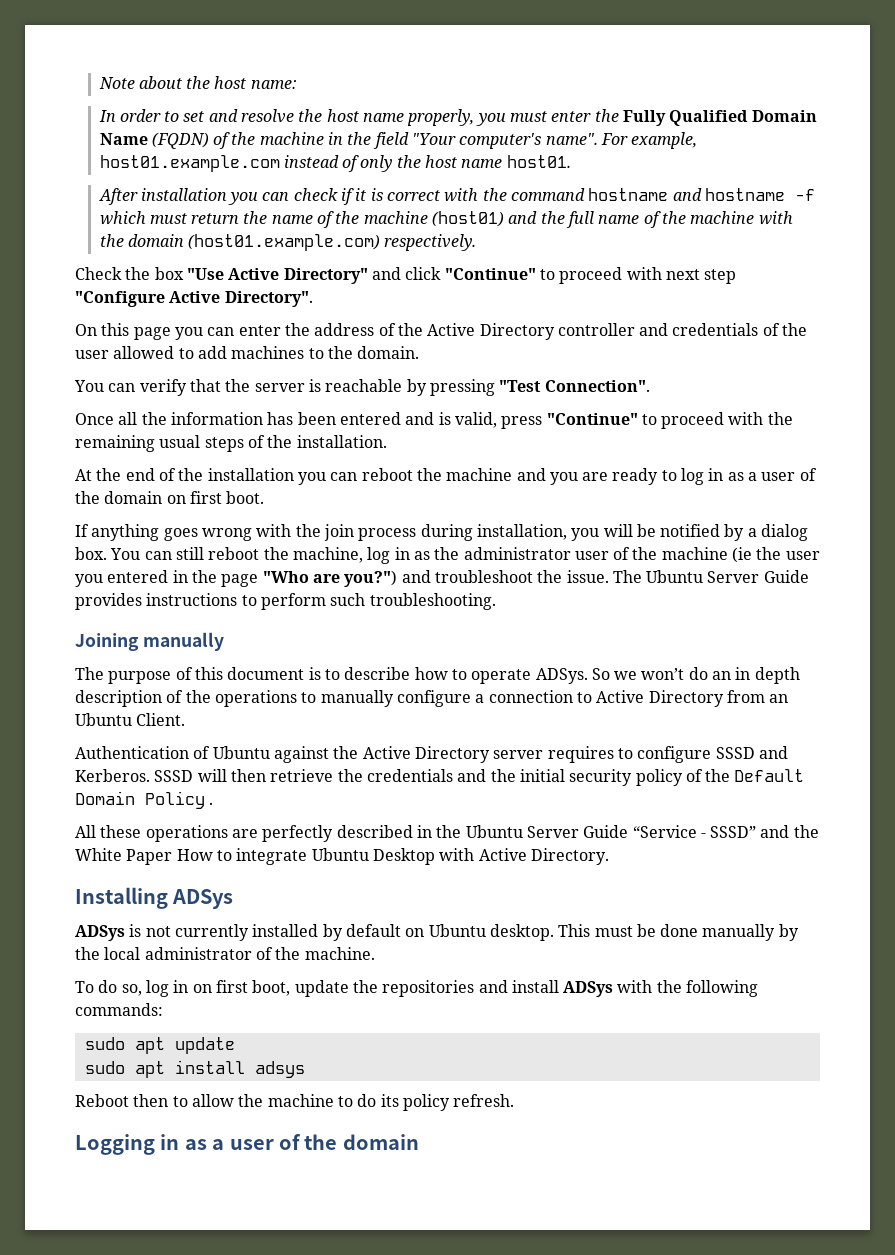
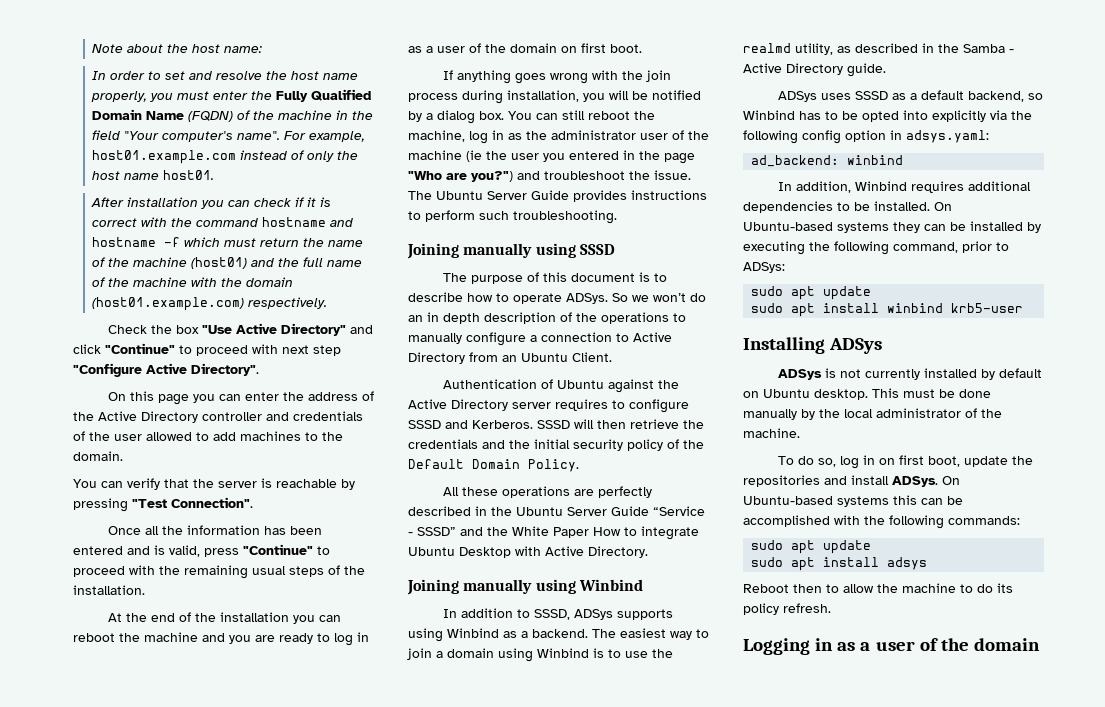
(224, 641) none -> [535,243,615,258] using SSSD
[145,791,214,809] Policy . -> [528,459,579,472] Policy.
(609, 856) none -> [407,579,643,595] [442,608,673,620] [408,628,709,642] [407,648,673,662] [743,43,1014,55] [743,63,886,77] [777,90,1043,102] [743,110,1032,122] [743,130,989,144] [751,155,904,167] [777,181,1031,193] [743,201,952,213] [743,221,1041,233] [743,241,1009,255] [743,262,785,273] [751,286,872,300] [751,303,1024,317] // Joining manually using Winbind // In addition to SSSD, ADSys supports using Winbind as a backend. The easiest way to join a domain using Winbind is to use the realmd utility, as described in the Samba - Active Directory guide. // ADSys uses SSSD as a default backend, so Winbind has to be opted into explicitly via the following config option in adsys.yaml: // ad_backend: winbind // In addition, Winbind requires additional dependencies to be installed. On Ubuntu-based systems they can be installed by executing the following command, prior to ADSys: // sudo apt update // sudo apt install winbind krb5-user
[563,981,614,997] ADSys -> [892,476,960,487] [743,495,963,507] [743,515,830,527] ADSys. On Ubuntu-based systems this can be accomplished

